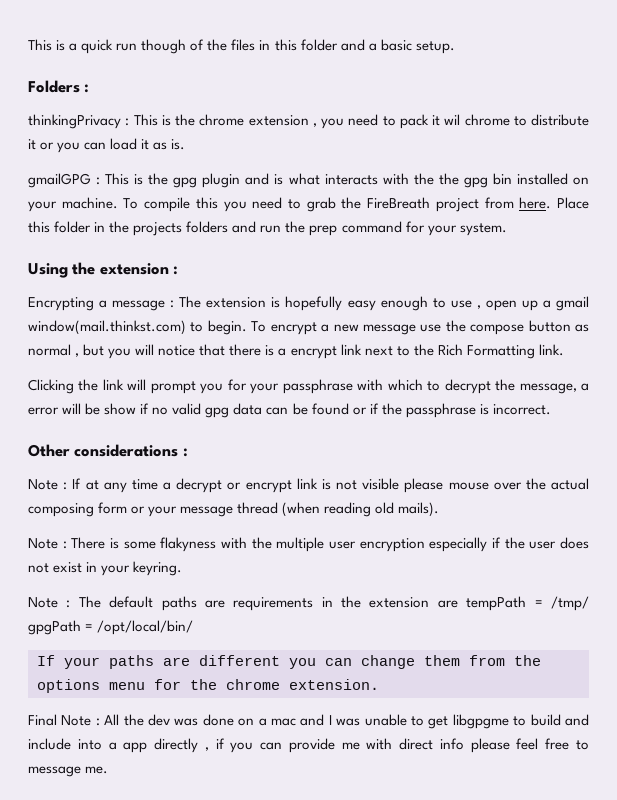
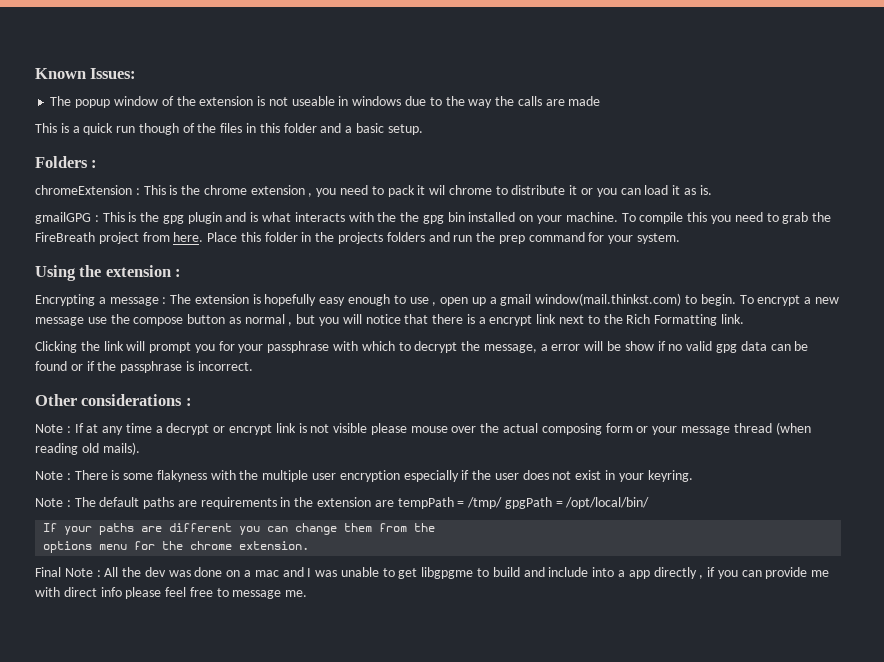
(28, 45) none -> [35,68,137,79] [50,96,601,108] Known Issues: // The popup window of the extension is not useable in windows due to the way the calls are made //
[28,114,121,129] thinkingPrivacy -> [35,185,132,195] chromeExtension

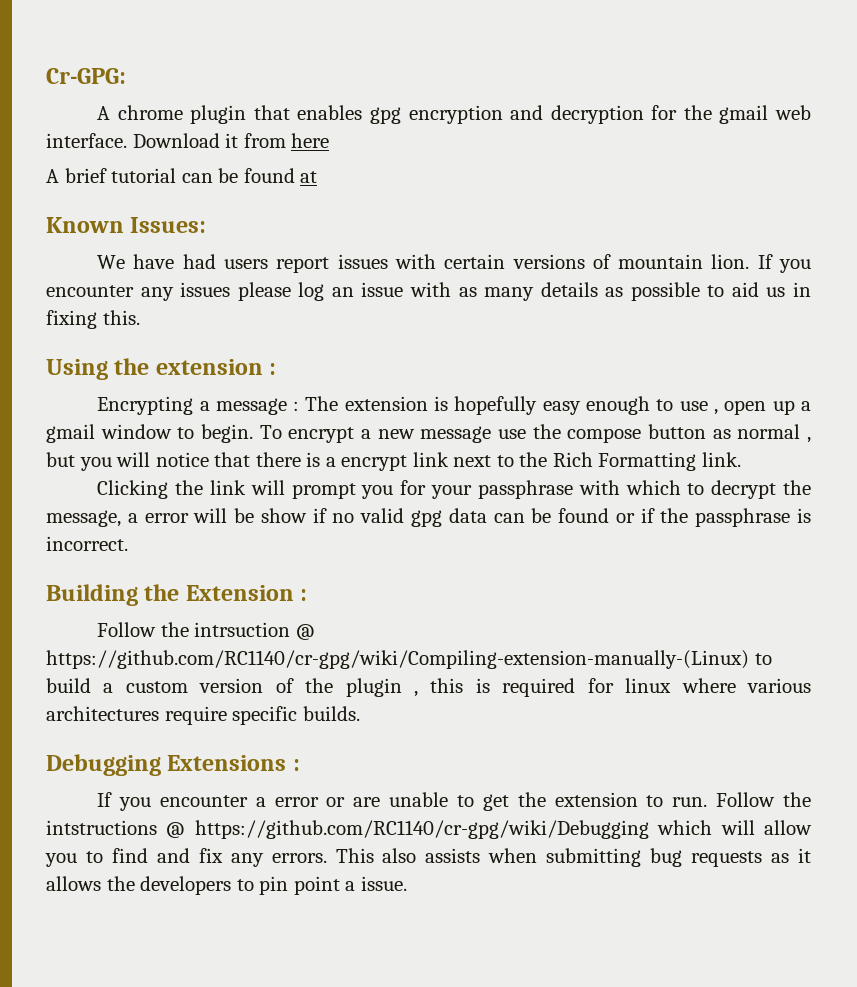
[35,68,137,79] [50,96,601,108] [35,123,423,135] [35,156,98,168] [35,185,712,197] [35,212,832,224] [35,232,681,244] Known Issues: // The popup window of the extension is not useable in windows due to the way the calls are made // This is a quick run though of the files in this folder and a basic setup. // Folders : // chromeExtension : This is the chrome extension , you need to pack it wil chrome to distribute it or you can load it as is. // gmailGPG : This is the gpg plugin and is what interacts with the the gpg bin installed on your machine. To compile this you need to grab the FireBreath project from here. Place this folder in the projects folders and run the prep command for your system. -> [46,68,126,84] [97,105,811,124] [46,133,330,148] [46,168,318,183] [46,217,207,233] [97,254,812,273] [46,282,811,301] [46,310,140,329] Cr-GPG: // A chrome plugin that enables gpg encryption and decryption for the gmail web interface. Download it from here // A brief tutorial can be found at // Known Issues: // We have had users report issues with certain versions of mountain lion. If you encounter any issues please log an issue with as many details as possible to aid us in fixing this.
[535,293,682,306] window(mail.thinkst.com) -> [100,424,172,439] window
[35,394,192,406] [35,422,811,435] [35,442,140,455] [35,470,693,482] [35,497,650,509] [43,523,436,535] [43,541,310,553] [35,567,830,579] [35,587,308,599] Other considerations : // Note : If at any time a decrypt or encrypt link is not visible please mouse over the actual composing form or your message thread (when reading old mails). // Note : There is some flakyness with the multiple user encryption especially if the user does not exist in your keyring. // Note : The default paths are requirements in the extension are tempPath = /tmp/ gpgPath = /opt/local/bin/ // If your paths are different you can change them from the // options menu for the chrome extension. // Final Note : All the dev was done on a mac and I was unable to get libgpgme to build and include into a app directly , if you can provide me with direct info please feel free to message me. -> [46,584,308,606] [97,622,315,640] [46,650,772,669] [46,678,812,697] [46,706,360,725] [46,754,300,776] [97,792,811,811] [46,820,812,839] [45,848,811,867] [46,876,407,895] Building the Extension : // Follow the intrsuction @ https://github.com/RC1140/cr-gpg/wiki/Compiling-extension-manually-(Linux) to build a custom version of the plugin , this is required for linux where various architectures require specific builds. // Debugging Extensions : // If you encounter a error or are unable to get the extension to run. Follow the intstructions @ https://github.com/RC1140/cr-gpg/wiki/Debugging which will allow you to find and fix any errors. This also assists when submitting bug requests as it allows the developers to pin point a issue.

